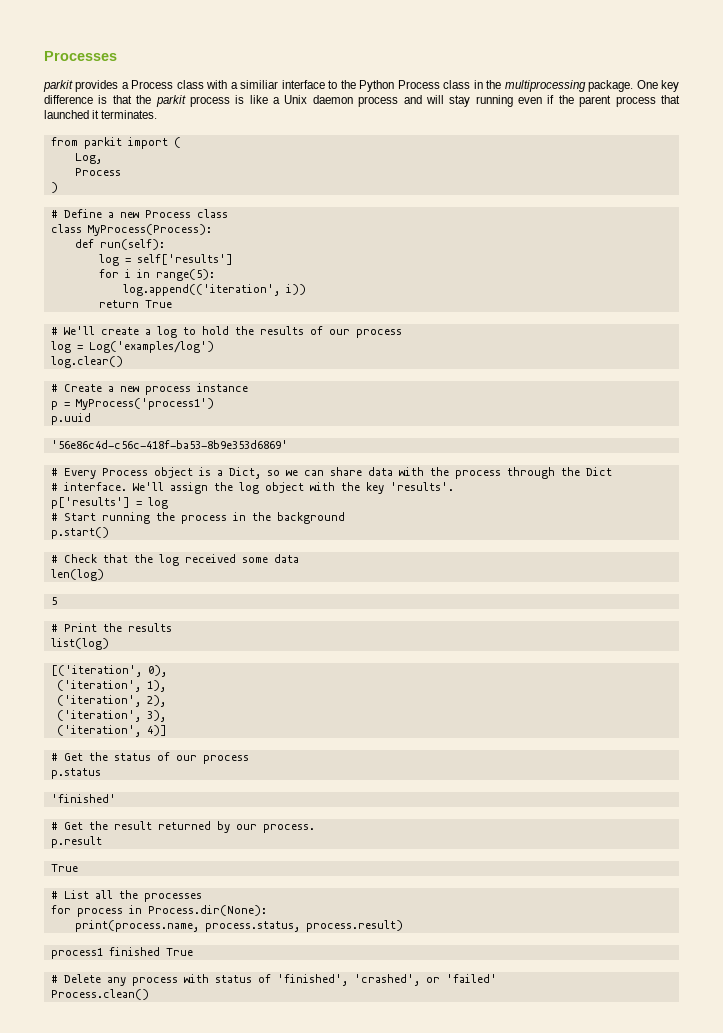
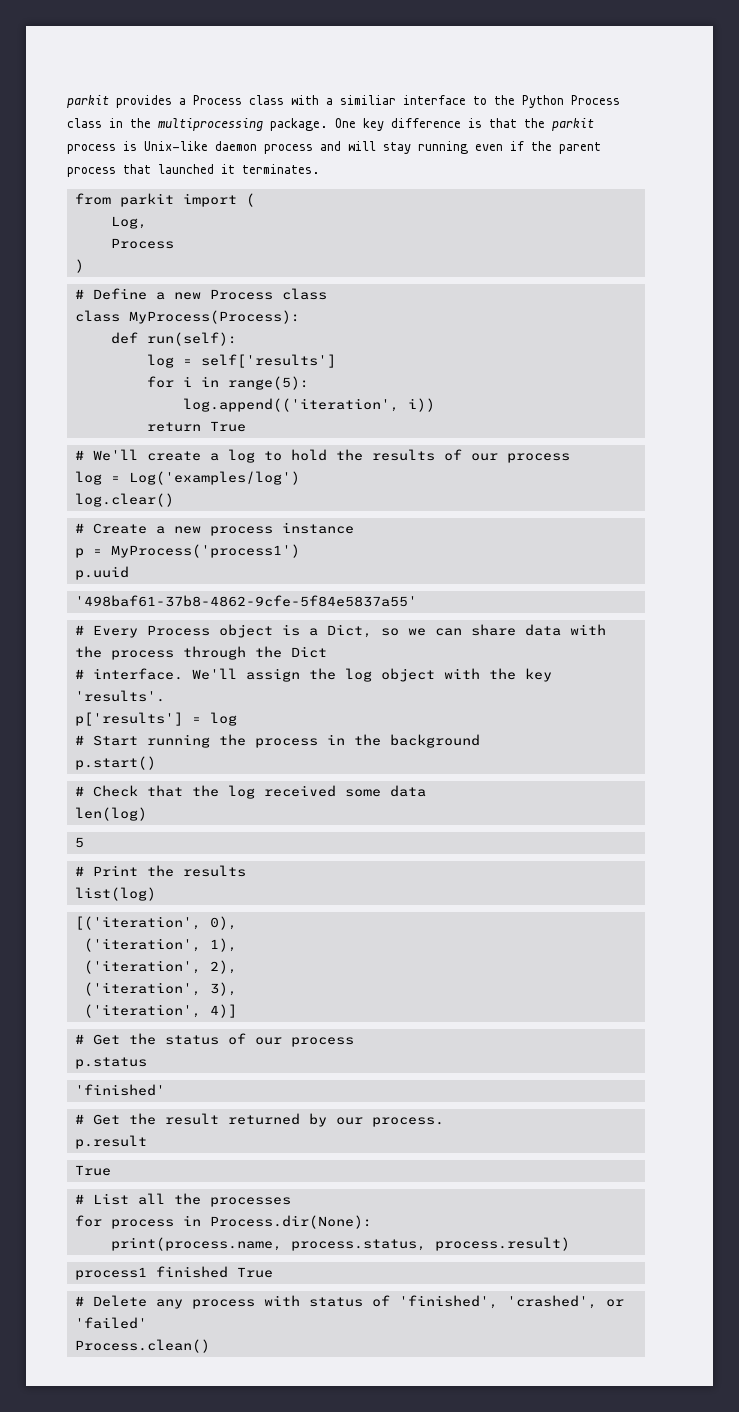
[44,51,117,61] Processes // -> (67, 101) none
[249,95,308,104] like a Unix -> [144,141,208,151] Unix-like
[50,440,288,449] '56e86c4d-c56c-418f-ba53-8b9e353d6869' -> [74,595,417,607] '498baf61-37b8-4862-9cfe-5f84e5837a55'

